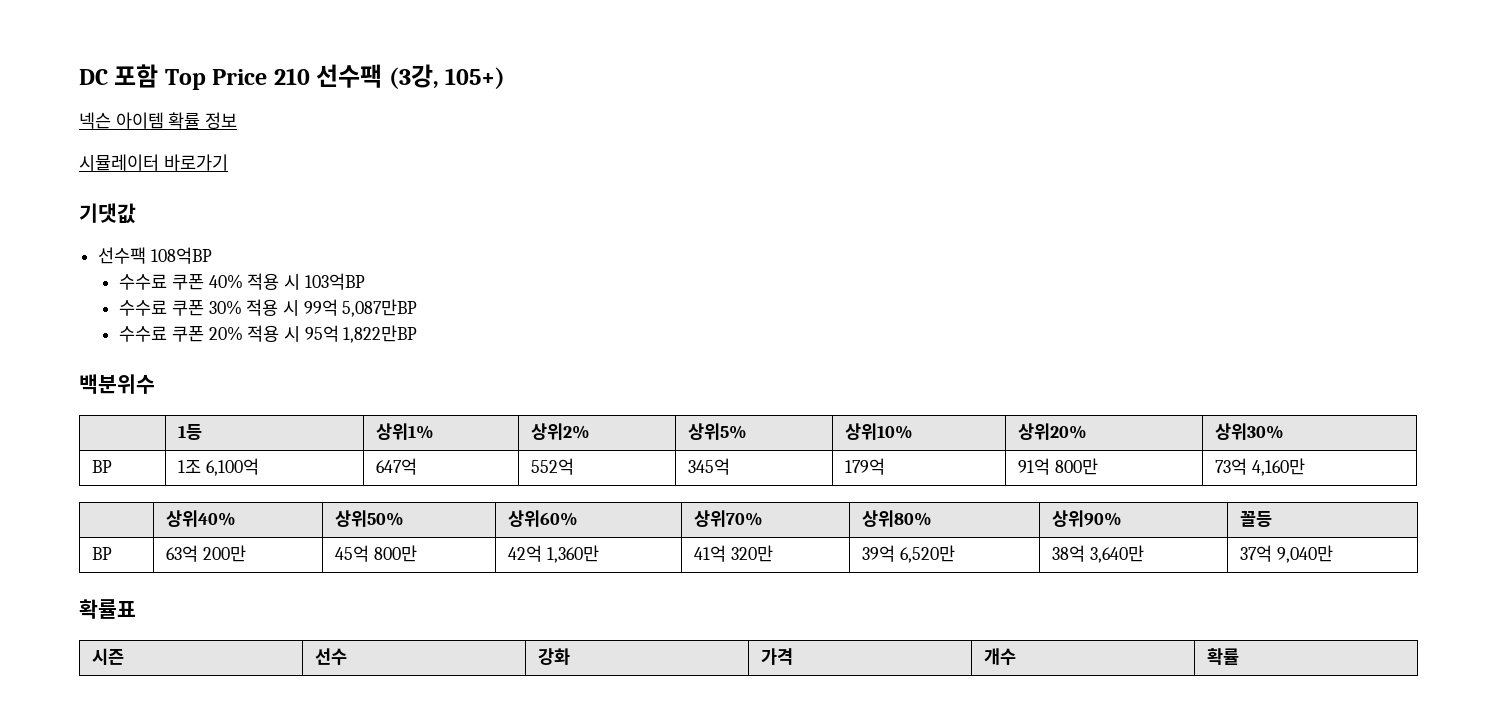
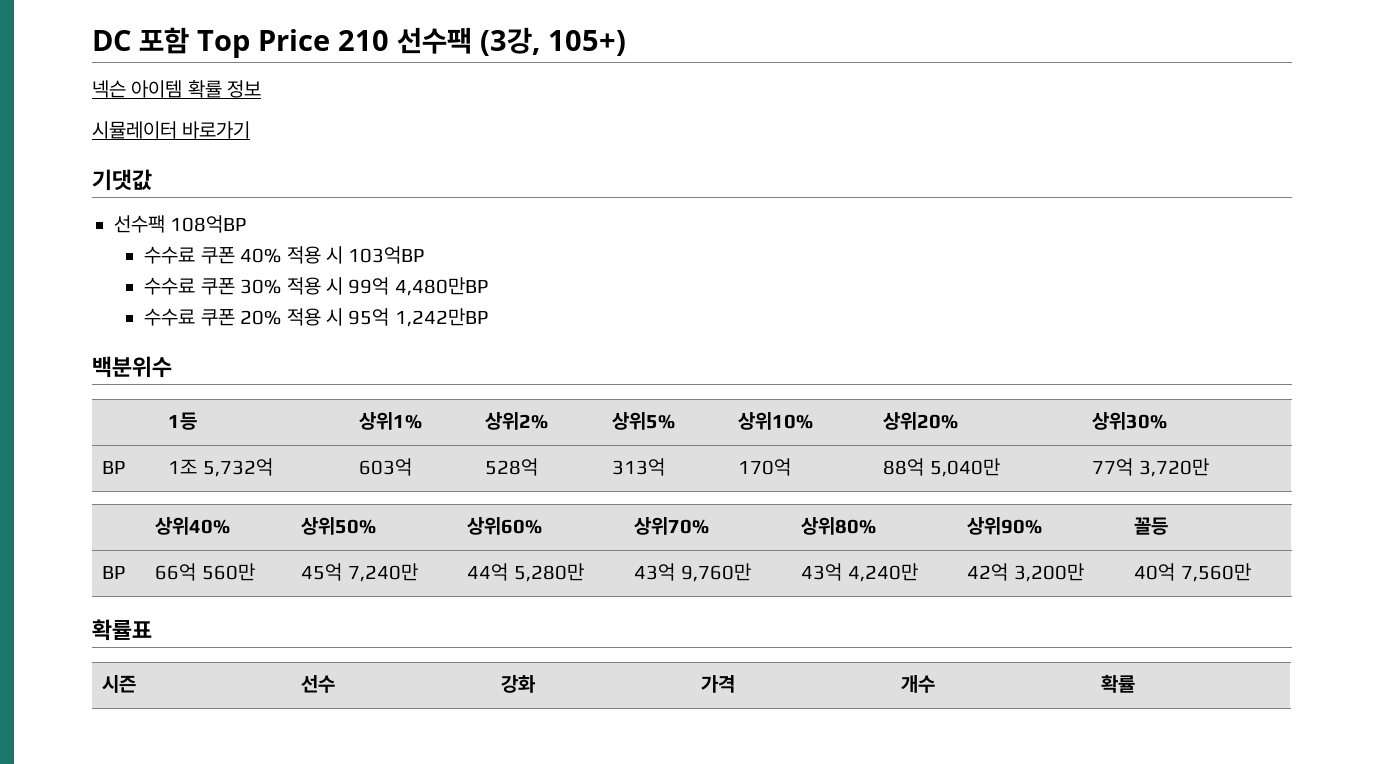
[342,299,418,317] 5,087만BP -> [394,277,488,296] 4,480만BP
[343,325,418,343] 1,822만BP -> [394,308,488,327] 1,242만BP
[206,458,260,476] [376,458,418,475] [531,458,575,475] [688,458,731,475] [845,458,886,475] [1018,458,1099,475] [1215,458,1306,476] 6,100억 | 647억 | 552억 | 345억 | 179억 | 91억 800만 | 73억 4,160만 -> [202,458,273,477] [359,458,413,476] [485,458,539,476] [612,458,666,476] [738,458,792,476] [883,458,1000,477] [1092,458,1209,477] 5,732억 | 603억 | 528억 | 313억 | 170억 | 88억 5,040만 | 77억 3,720만
[166,545,247,562] 63억 200만 -> [155,563,255,581] 66억 560만
[374,545,418,562] [508,545,600,563] [694,545,774,562] [862,545,956,563] [1052,545,1145,563] [1240,545,1334,563] 800만 | 42억 1,360만 | 41억 320만 | 39억 6,520만 | 38억 3,640만 | 37억 9,040만 -> [347,563,418,582] [467,563,584,582] [634,563,751,582] [801,563,918,582] [967,563,1084,582] [1134,563,1251,582] 7,240만 | 44억 5,280만 | 43억 9,760만 | 43억 4,240만 | 42억 3,200만 | 40억 7,560만

